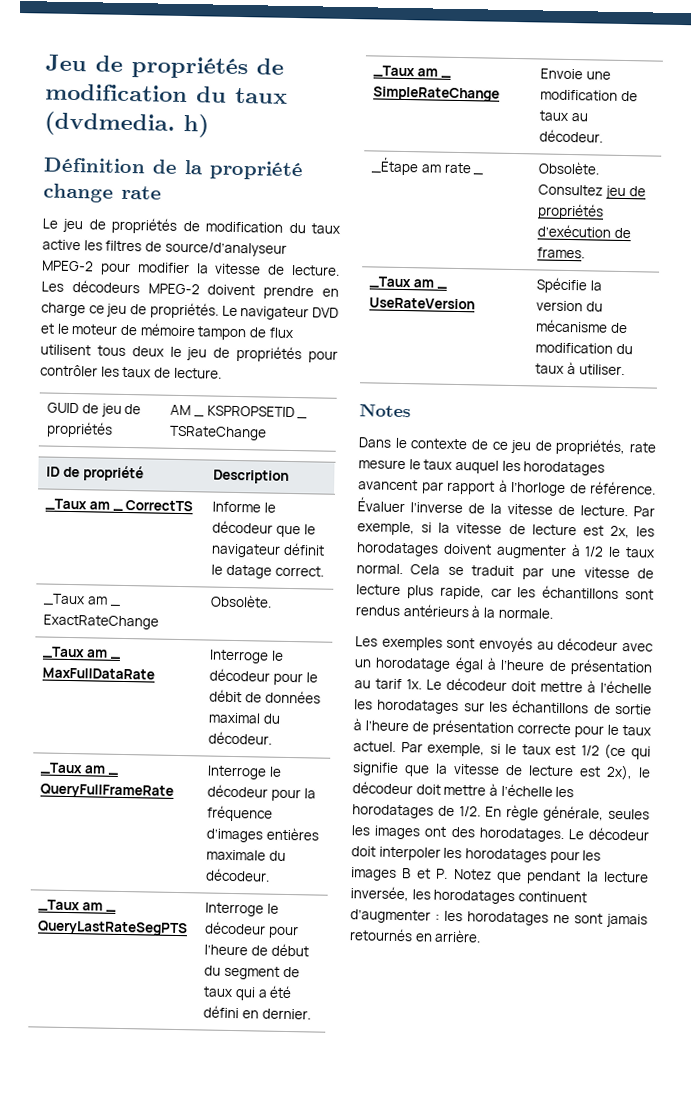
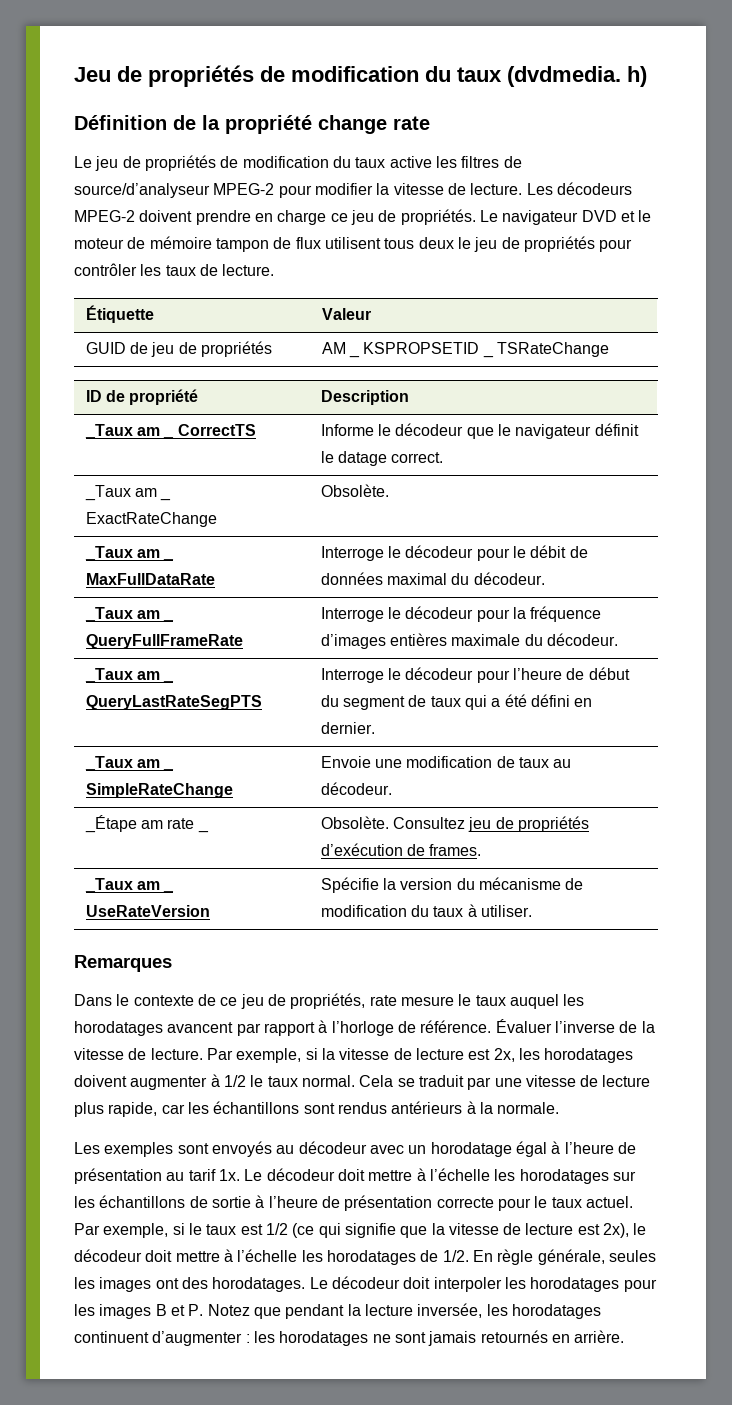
(222, 373) none -> [85,305,154,323] [321,308,371,320] // Étiquette | Valeur
[359,403,411,418] Notes -> [74,955,172,972] Remarques

